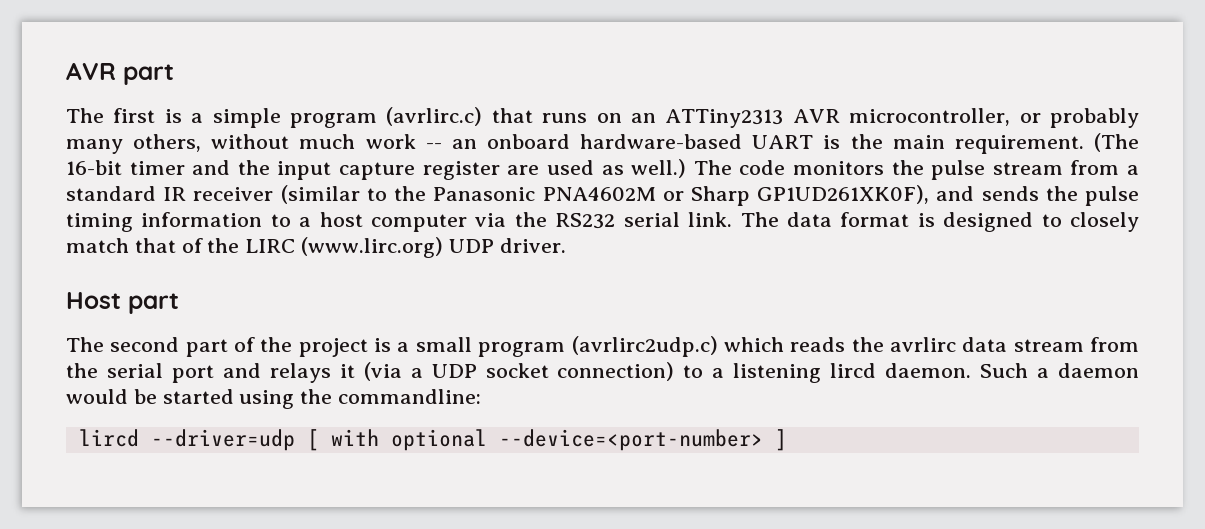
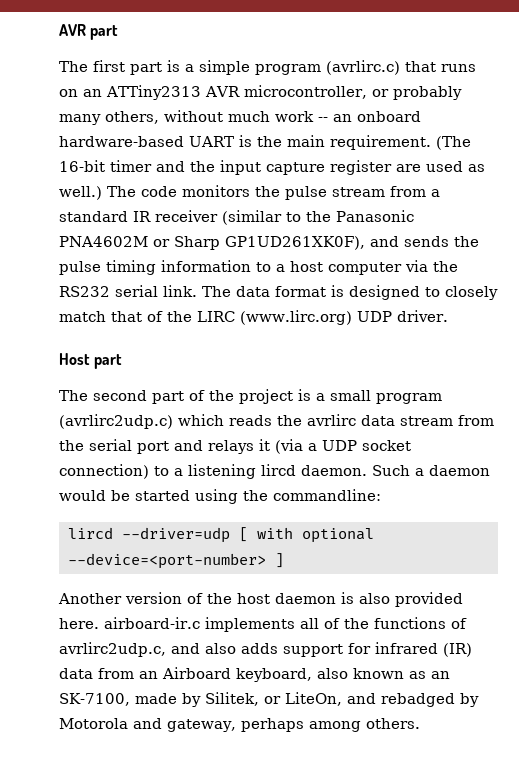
(156, 115) none -> [130,62,162,75] part
(787, 440) none -> [58,592,463,607] [59,617,467,632] [59,642,472,657] [59,667,450,682] [59,692,479,707] [59,718,420,732] // Another version of the host daemon is also provided here. airboard-ir.c implements all of the functions of avrlirc2udp.c, and also adds support for infrared (IR) data from an Airboard keyboard, also known as an SK-7100, made by Silitek, or LiteOn, and rebadged by Motorola and gateway, perhaps among others.

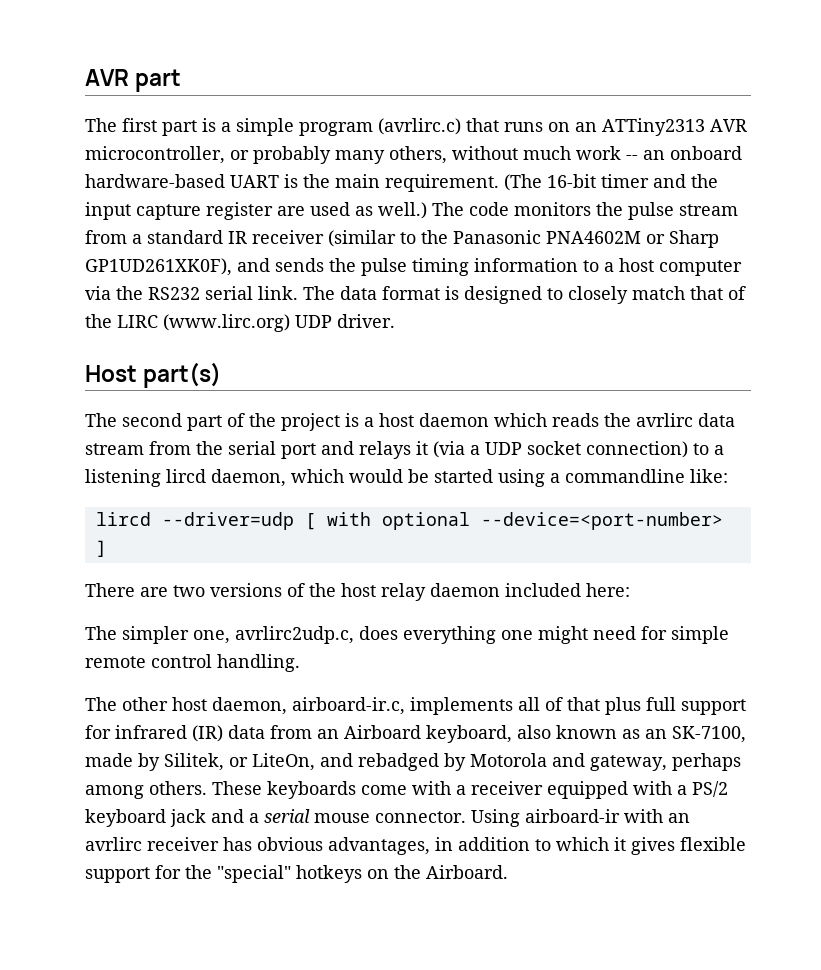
[94,354,123,369] part -> [143,362,222,388] part(s)
[330,390,442,404] [59,414,173,429] small program (avrlirc2udp.c) -> [379,413,489,427] host daemon
[301,465,490,476] daemon. Such a daemon -> [211,469,344,487] daemon, which
[243,489,381,501] the commandline: -> [550,469,728,483] a commandline like:
[58,592,463,607] [59,617,467,632] [59,642,278,657] Another version of the host daemon is also provided here. airboard-ir.c implements all of the functions of avrlirc2udp.c, and also adds -> [85,583,630,601] [85,626,729,644] [85,654,300,672] [85,697,676,715] There are two versions of the host relay daemon included here: // The simpler one, avrlirc2udp.c, does everything one might need for simple remote control handling. // The other host daemon, airboard-ir.c, implements all of that plus full
(420, 723) none -> [212,781,728,799] [85,809,690,827] [85,837,746,855] [85,865,508,883] These keyboards come with a receiver equipped with a PS/2 keyboard jack and a serial mouse connector. Using airboard-ir with an avrlirc receiver has obvious advantages, in addition to which it gives flexible support for the "special" hotkeys on the Airboard.

